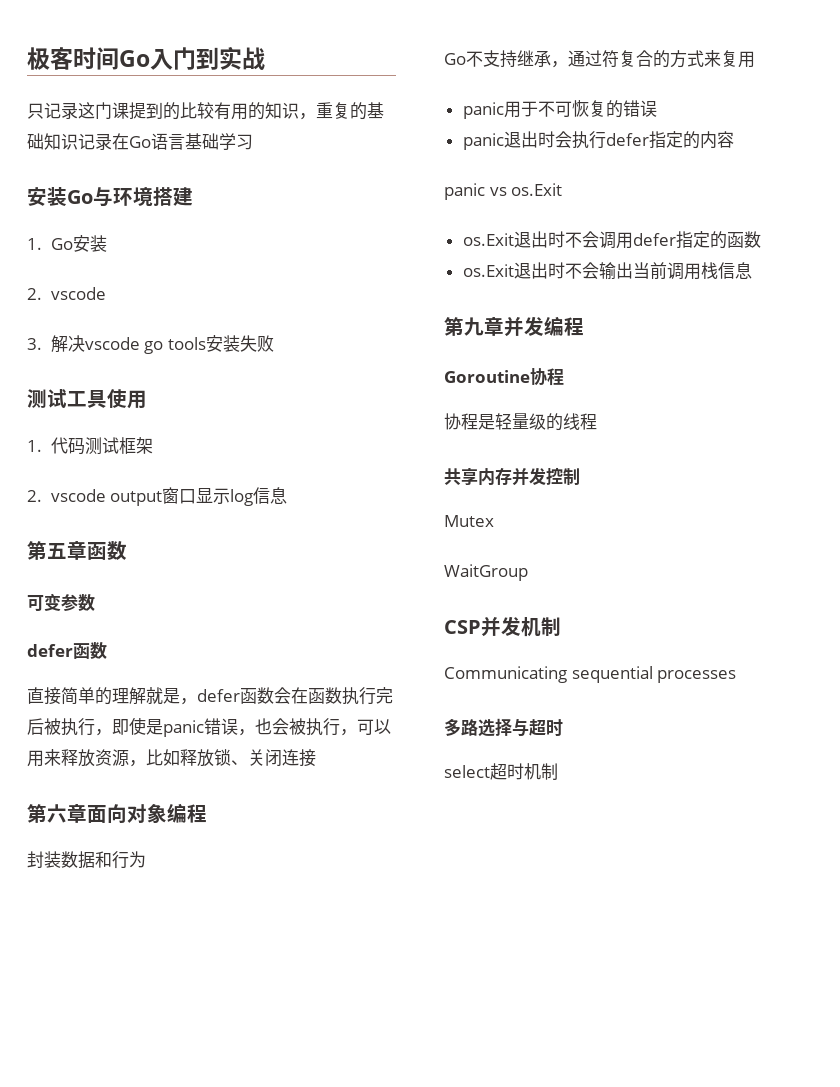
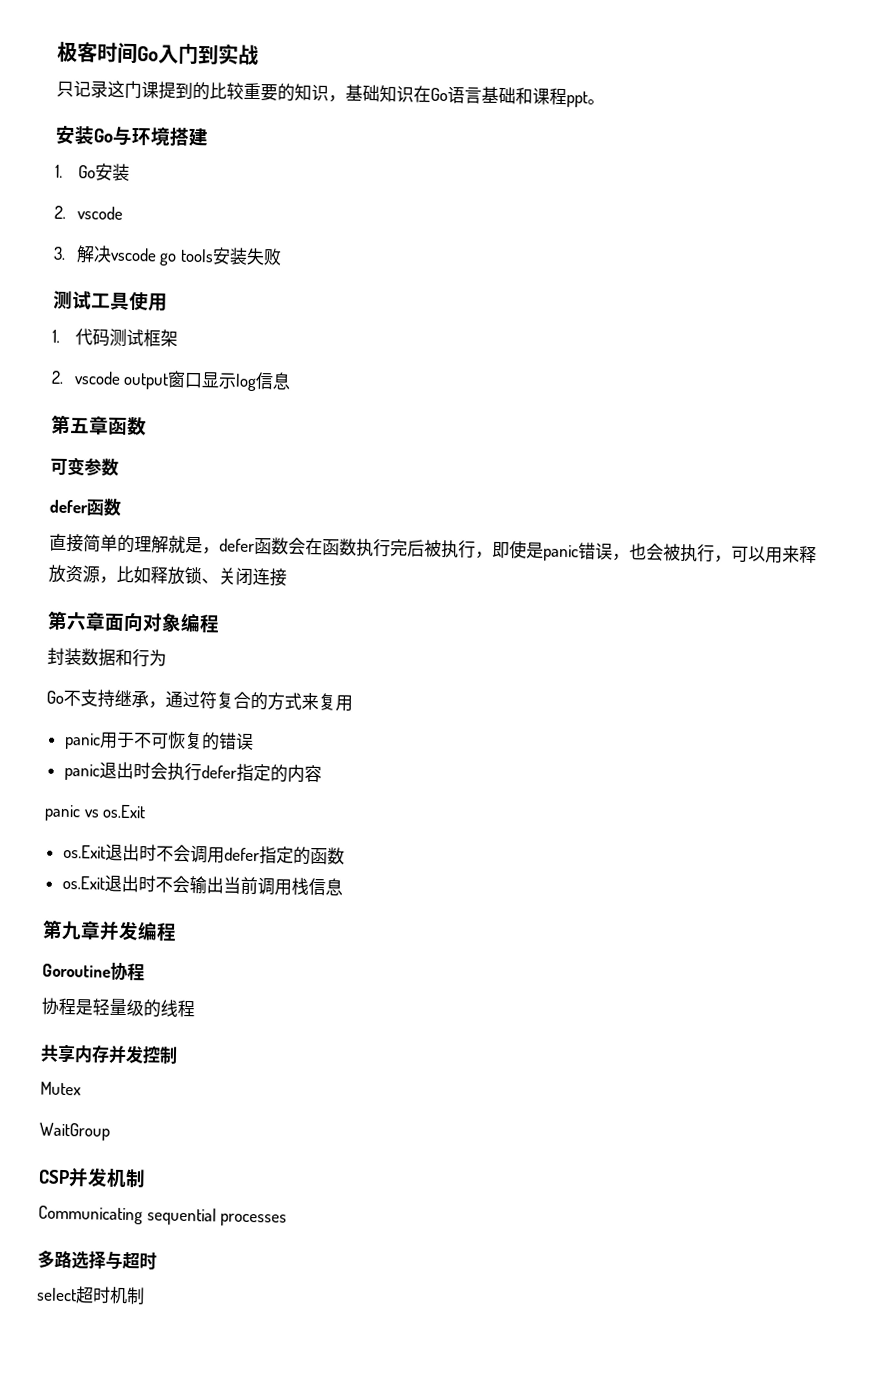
[214,102,248,120] 有用 -> [243,82,278,102] 重要
[316,102,367,120] 重复的 -> (346, 99) none
[78,133,112,150] 记录 -> (414, 94) none
[219,133,253,150] 学习 -> [515,87,605,108] 和课程ppt。

